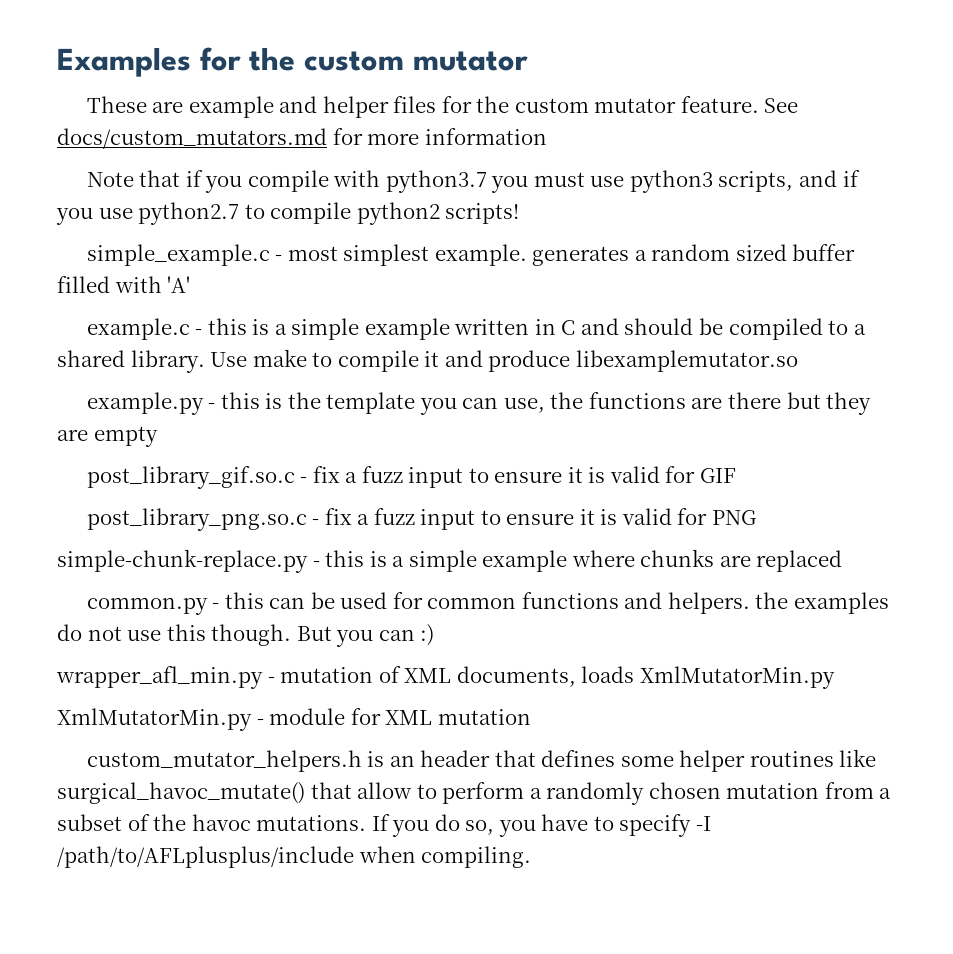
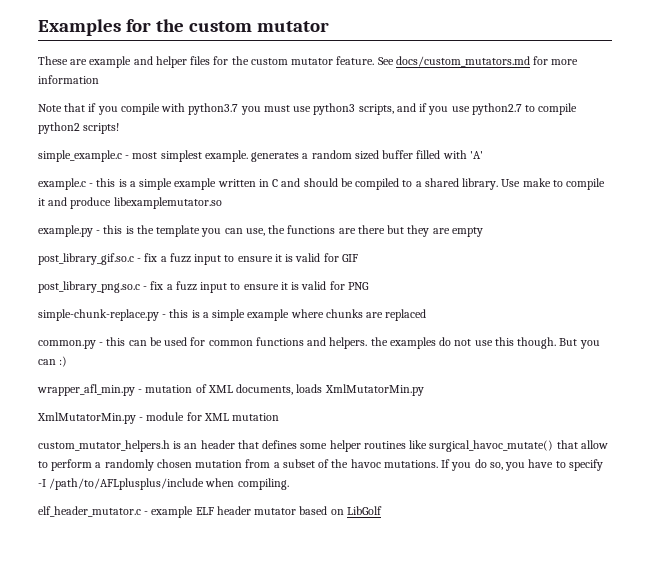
(532, 857) none -> [38,506,382,518] // elf_header_mutator.c - example ELF header mutator based on LibGolf

